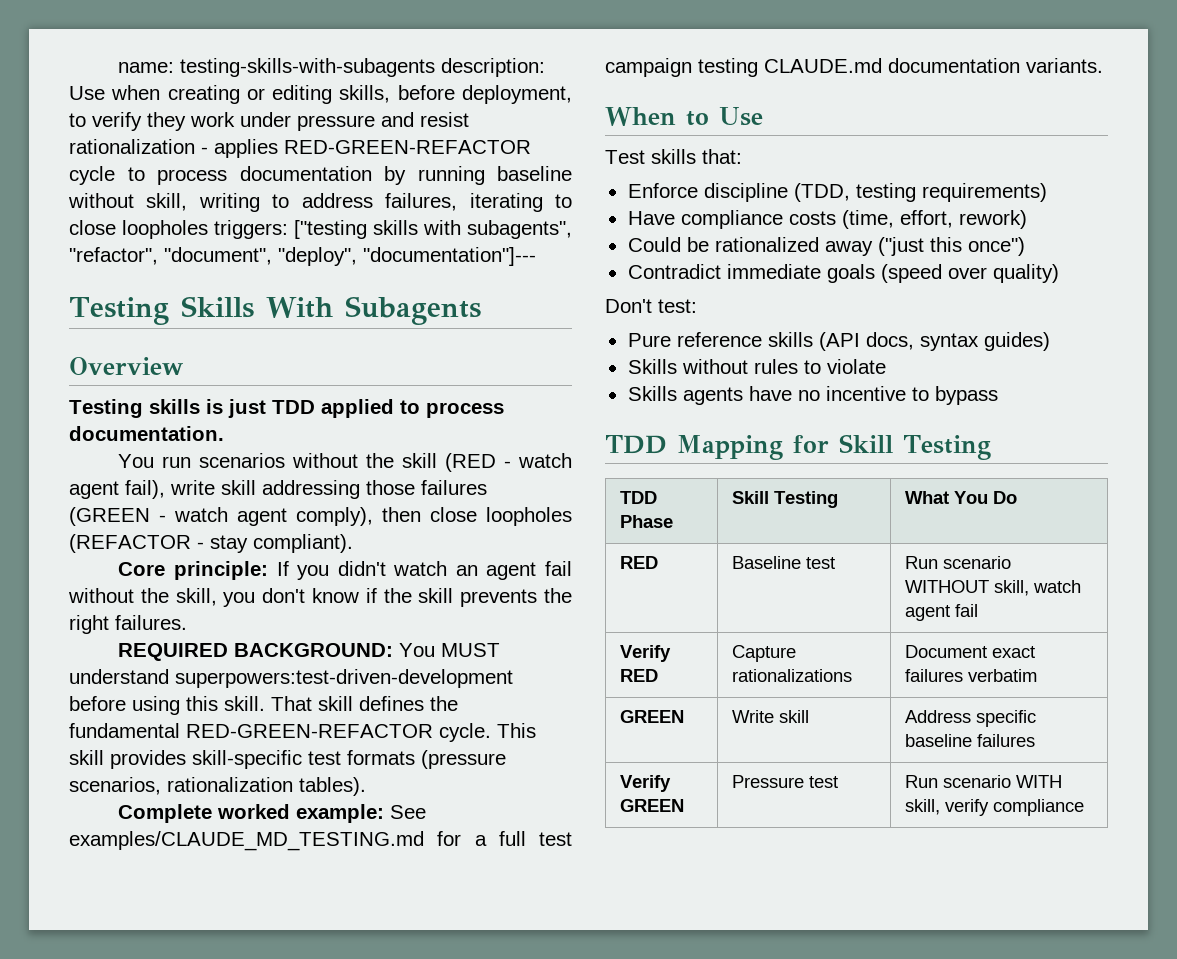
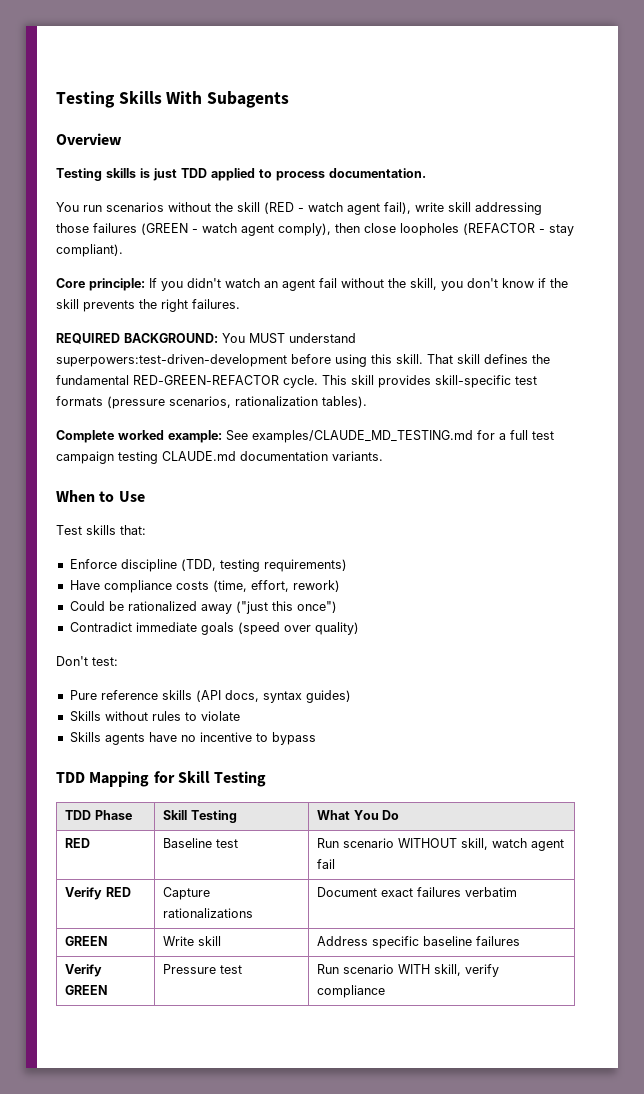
[118,58,546,77] [69,85,572,104] [69,112,469,131] [69,139,531,158] [69,166,572,185] [68,193,572,212] [69,220,572,239] [69,247,536,266] name: testing-skills-with-subagents description: Use when creating or editing skills, before deployment, to verify they work under pressure and resist rationalization - applies RED-GREEN-REFACTOR cycle to process documentation by running baseline without skill, writing to address failures, iterating to close loopholes triggers: ["testing skills with subagents", "refactor", "document", "deploy", "documentation"]--- // -> (56, 99) none

